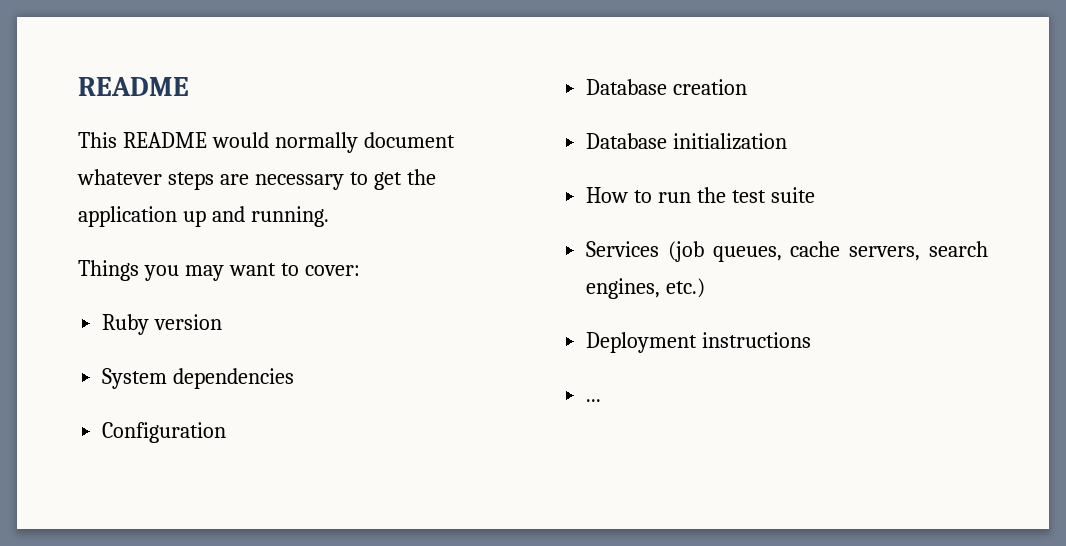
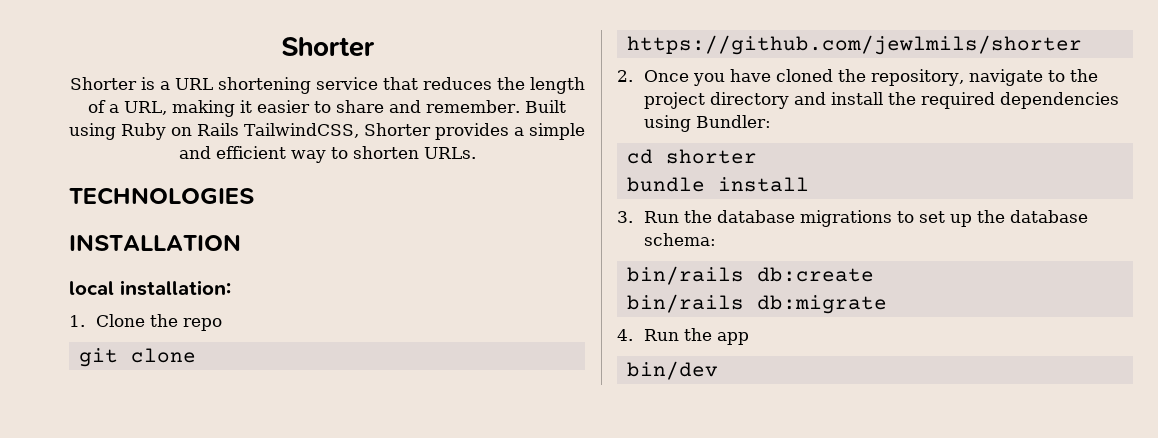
[78,77,189,96] [78,132,455,153] [77,169,436,190] [78,206,329,227] [78,260,360,281] [102,314,223,335] [102,368,295,389] [102,422,227,443] [586,79,748,95] [586,133,788,150] [586,187,815,203] [586,241,988,262] [586,278,706,299] [586,332,812,353] [586,399,602,402] README // This README would normally document whatever steps are necessary to get the application up and running. // Things you may want to cover: // Ruby version // System dependencies // Configuration // Database creation // Database initialization // How to run the test suite // Services (job queues, cache servers, search engines, etc.) // Deployment instructions // ... -> [280,37,375,57] [69,77,585,94] [88,100,566,117] [69,123,585,140] [178,146,476,163] [69,187,254,205] [69,234,241,251] [69,280,231,296] [69,314,222,331] [78,348,196,367] [626,35,1082,55] [617,69,1098,86] [643,92,1119,109] [643,115,771,132] [626,149,757,164] [626,177,809,192] [617,210,1088,227] [643,233,716,246] [626,266,874,285] [626,294,887,314] [617,328,749,345] [626,361,718,380] Shorter // Shorter is a URL shortening service that reduces the length of a URL, making it easier to share and remember. Built using Ruby on Rails TailwindCSS, Shorter provides a simple and efficient way to shorten URLs. // TECHNOLOGIES // INSTALLATION // local installation: // 1. Clone the repo // git clone https://github.com/jewlmils/shorter // 2. Once you have cloned the repository, navigate to the project directory and install the required dependencies using Bundler: // cd shorter // bundle install // 3. Run the database migrations to set up the database schema: // bin/rails db:create // bin/rails db:migrate // 4. Run the app // bin/dev

